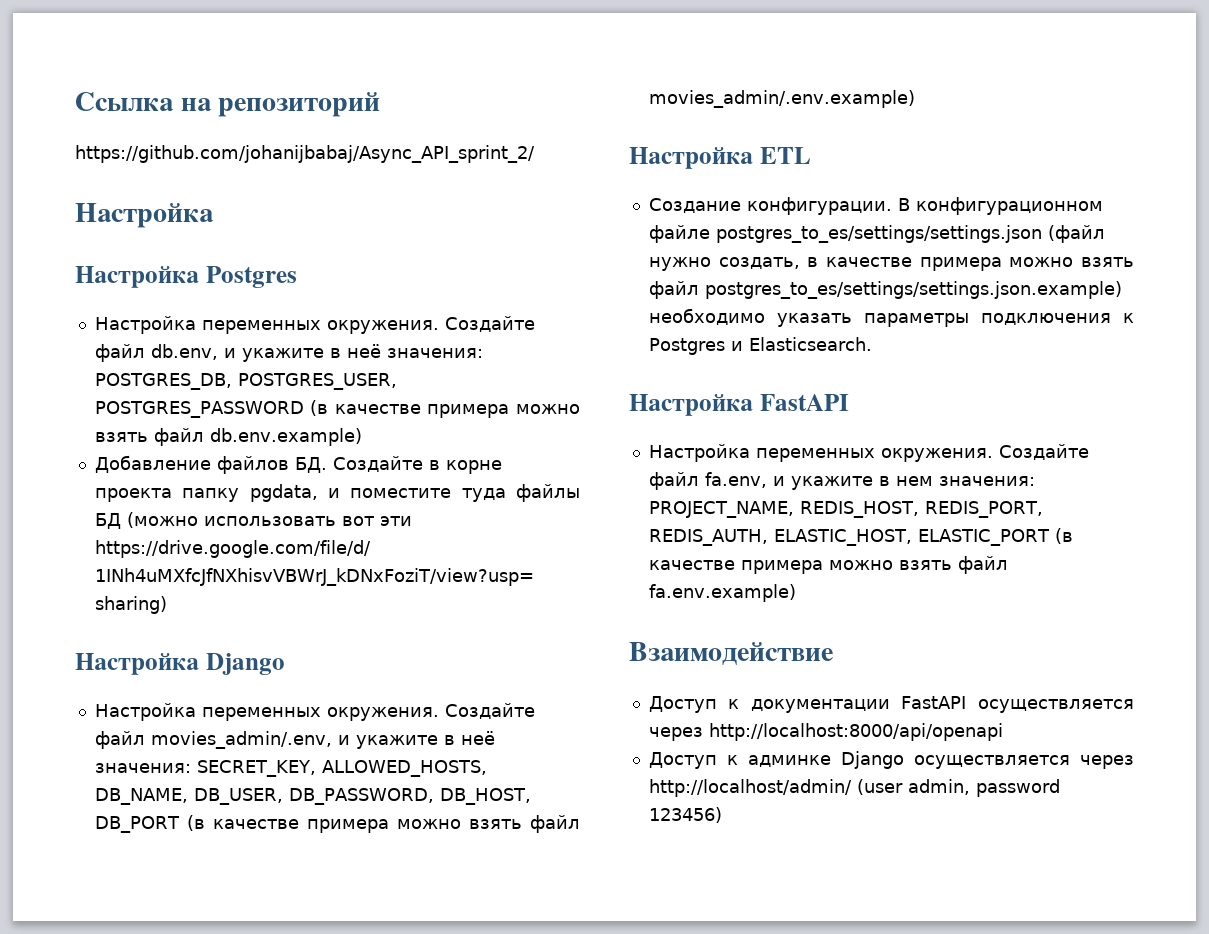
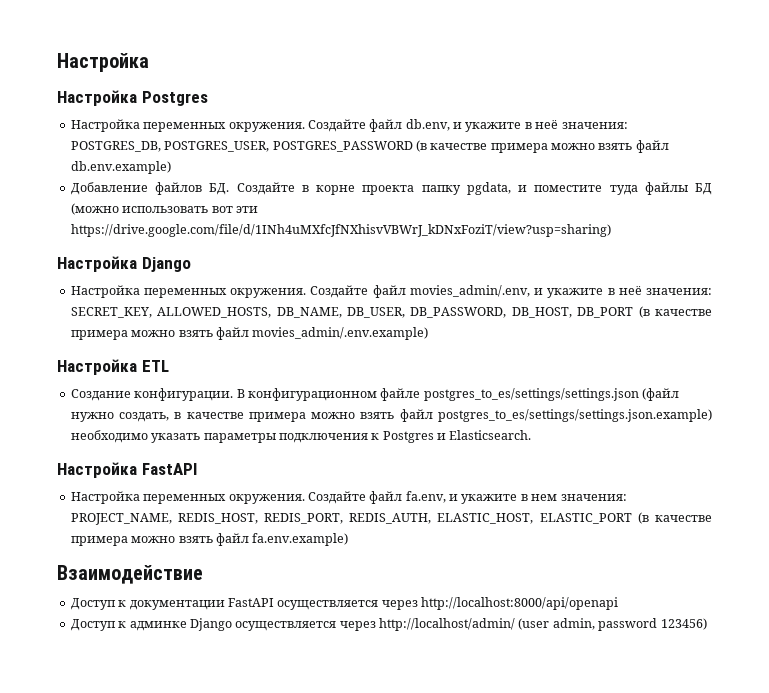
[75,92,381,117] [75,145,535,163] Ссылка на репозиторий // https://github.com/johanijbabaj/Async_API_sprint_2/ // -> (57, 62) none

